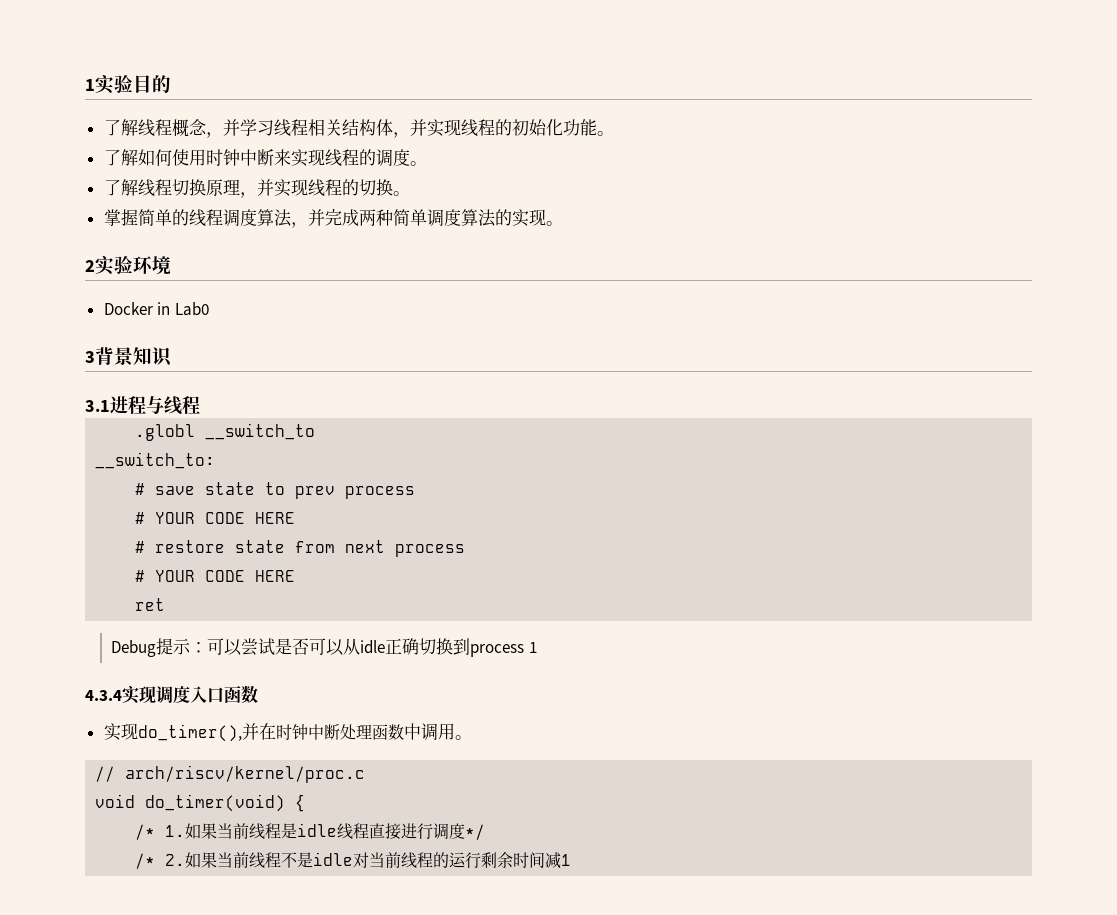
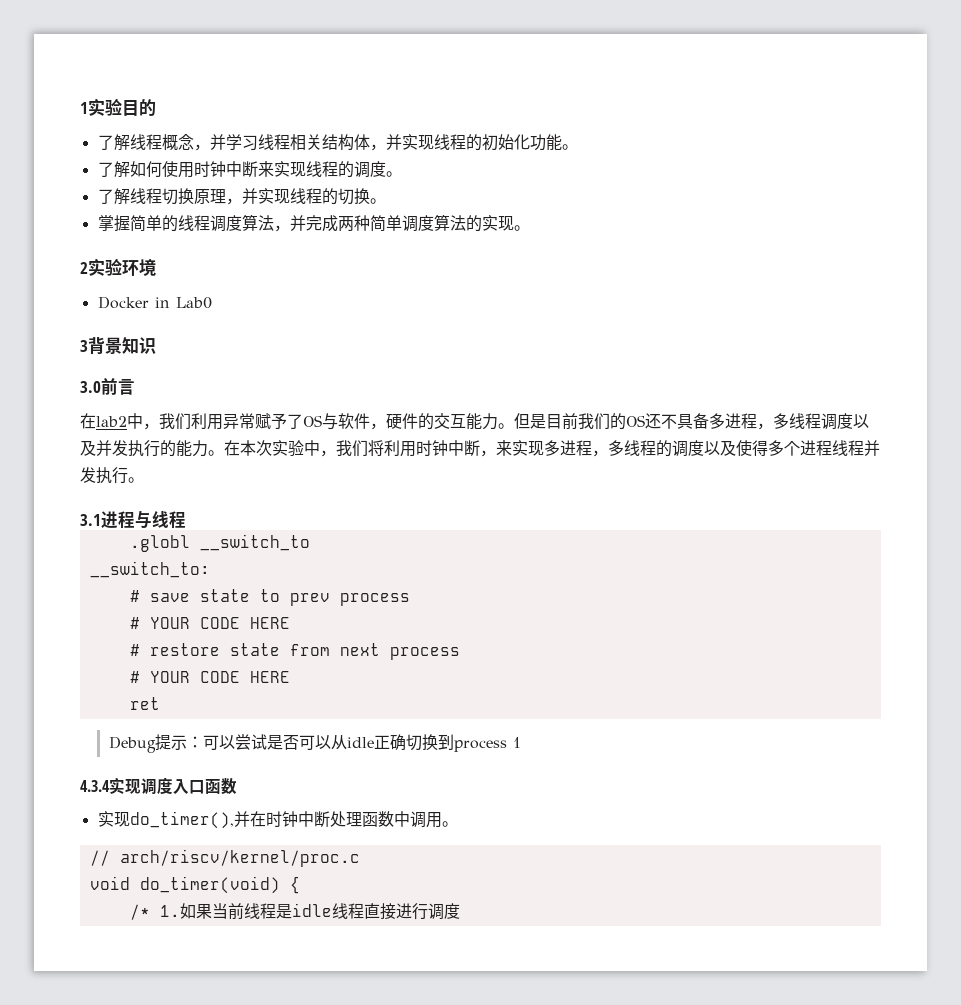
(172, 357) none -> [80,378,135,395] [80,413,869,430] [80,440,880,457] [80,467,144,484] // 3.0前言 // 在lab2中，我们利用异常赋予了OS与软件，硬件的交互能力。但是目前我们的OS还不具备多进程，多线程调度以及并发执行的能力。在本次实验中，我们将利用时钟中断，来实现多进程，多线程的调度以及使得多个进程线程并发执行。
[465,824,486,840] [135,852,572,869] */ // /* 2.如果当前线程不是idle对当前线程的运行剩余时间减1 -> (460, 911) none

